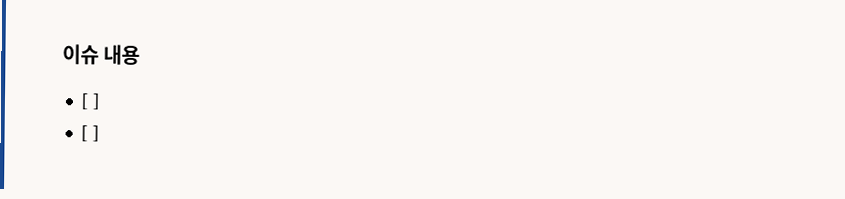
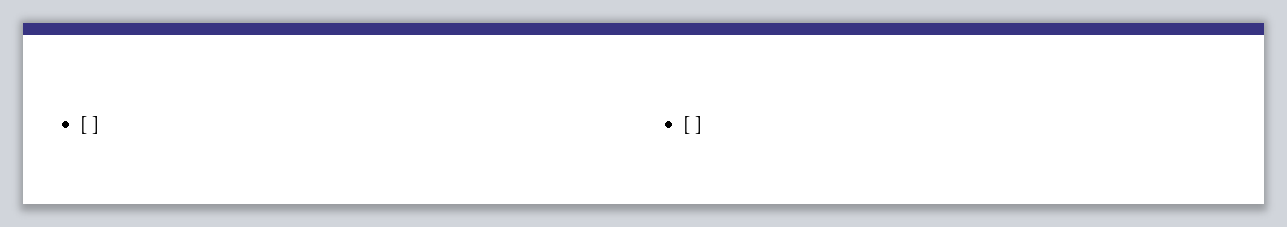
[62,44,141,65] 이슈 내용 // -> (80, 125) none

